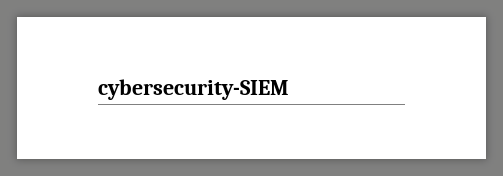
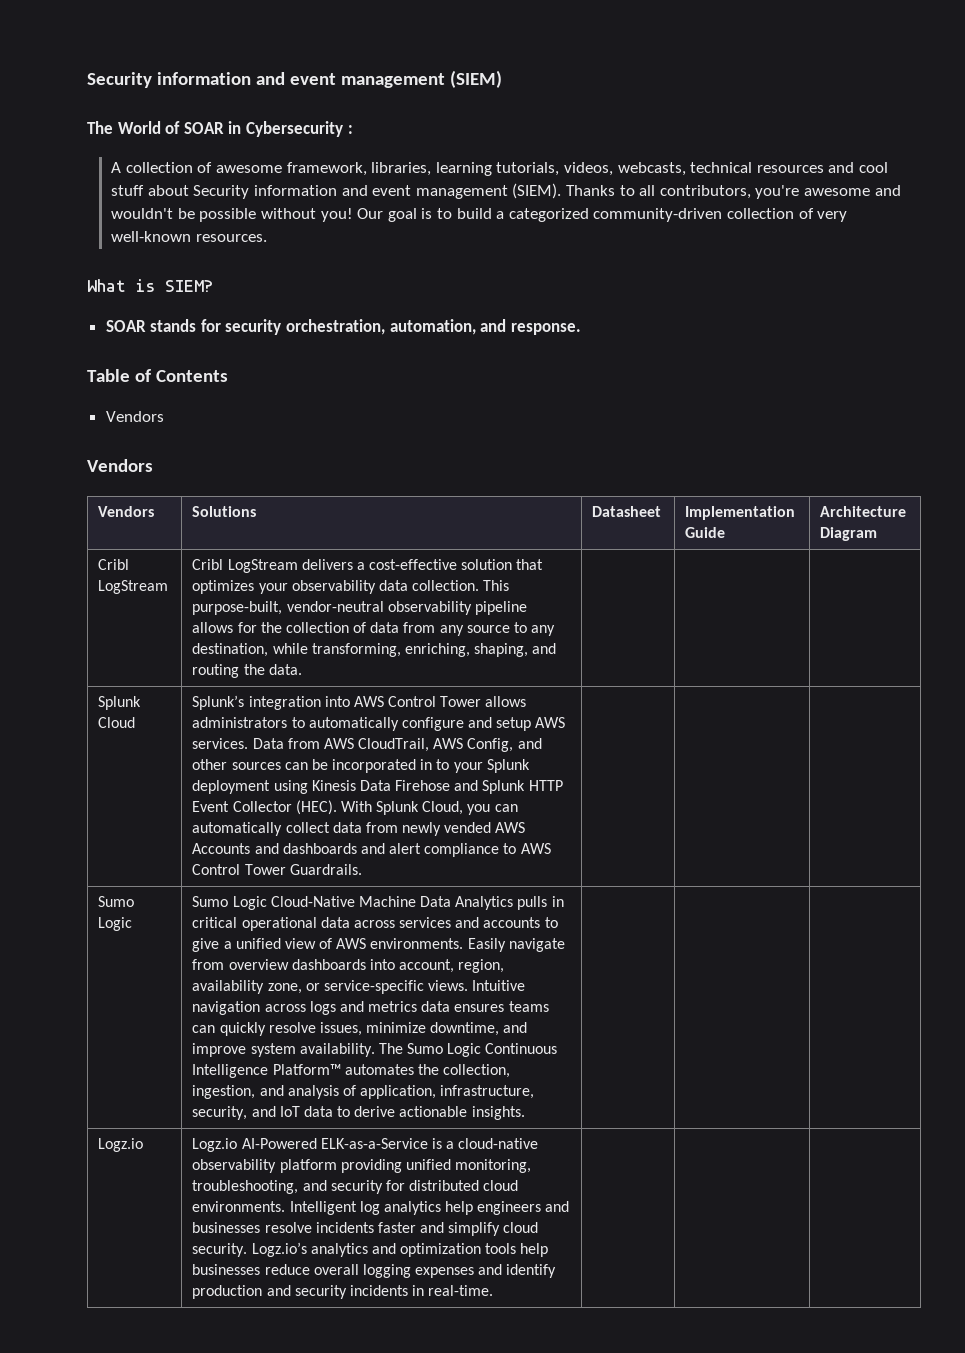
[98,79,289,100] cybersecurity-SIEM -> [87,70,502,88] [87,121,353,137] [111,162,888,176] [111,183,901,199] [111,208,848,222] [111,231,267,242] [87,279,213,292] [105,319,581,335] [87,369,228,382] [105,411,164,422] [87,459,153,472] [98,506,155,517] [192,506,257,517] [592,506,662,517] [685,506,796,520] [685,527,726,538] [820,506,907,517] [820,527,878,541] [98,559,130,570] [98,580,169,594] [192,559,544,573] [192,580,510,594] [192,601,527,615] [192,622,556,636] [192,643,557,657] [192,664,302,678] [98,696,142,710] [98,717,136,728] [192,695,527,710] [192,717,566,731] [192,738,542,752] [192,759,530,773] [192,780,563,794] [192,800,518,815] [192,822,526,836] [192,843,551,857] [192,864,362,875] [98,896,135,907] [98,917,133,931] [192,896,564,910] [192,917,558,931] [192,938,565,952] [192,959,505,973] [192,980,526,994] [192,1001,549,1015] [192,1022,528,1036] [192,1043,558,1057] [192,1064,511,1078] [192,1085,535,1099] [192,1106,525,1120] [98,1138,144,1152] [192,1138,539,1152] [192,1159,532,1173] [192,1180,519,1194] [192,1201,570,1215] [192,1222,539,1236] [192,1242,549,1257] [192,1264,557,1278] [192,1285,494,1299] Security information and event management (SIEM) // The World of SOAR in Cybersecurity : // A collection of awesome framework, libraries, learning tutorials, videos, webcasts, technical resources and cool stuff about Security information and event management (SIEM). Thanks to all contributors, you're awesome and wouldn't be possible without you! Our goal is to build a categorized community-driven collection of very well-known resources. // What is SIEM? // SOAR stands for security orchestration, automation, and response. // Table of Contents // Vendors // Vendors // Vendors | Solutions | Datasheet | Implementation Guide | Architecture Diagram // Cribl LogStream | Cribl LogStream delivers a cost-effective solution that optimizes your observability data collection. This purpose-built, vendor-neutral observability pipeline allows for the collection of data from any source to any destination, while transforming, enriching, shaping, and routing the data. | | | // Splunk Cloud | Splunk’s integration into AWS Control Tower allows administrators to automatically configure and setup AWS services. Data from AWS CloudTrail, AWS Config, and other sources can be incorporated in to your Splunk deployment using Kinesis Data Firehose and Splunk HTTP Event Collector (HEC). With Splunk Cloud, you can automatically collect data from newly vended AWS Accounts and dashboards and alert compliance to AWS Control Tower Guardrails. | | | // Sumo Logic | Sumo Logic Cloud-Native Machine Data Analytics pulls in critical operational data across services and accounts to give a unified view of AWS environments. Easily navigate from overview dashboards into account, region, availability zone, or service-specific views. Intuitive navigation across logs and metrics data ensures teams can quickly resolve issues, minimize downtime, and improve system availability. The Sumo Logic Continuous Intelligence Platform™ automates the collection, ingestion, and analysis of application, infrastructure, security, and IoT data to derive actionable insights. | | | // Logz.io | Logz.io AI-Powered ELK-as-a-Service is a cloud-native observability platform providing unified monitoring, troubleshooting, and security for distributed cloud environments. Intelligent log analytics help engineers and businesses resolve incidents faster and simplify cloud security. Logz.io’s analytics and optimization tools help businesses reduce overall logging expenses and identify production and security incidents in real-time. | | |

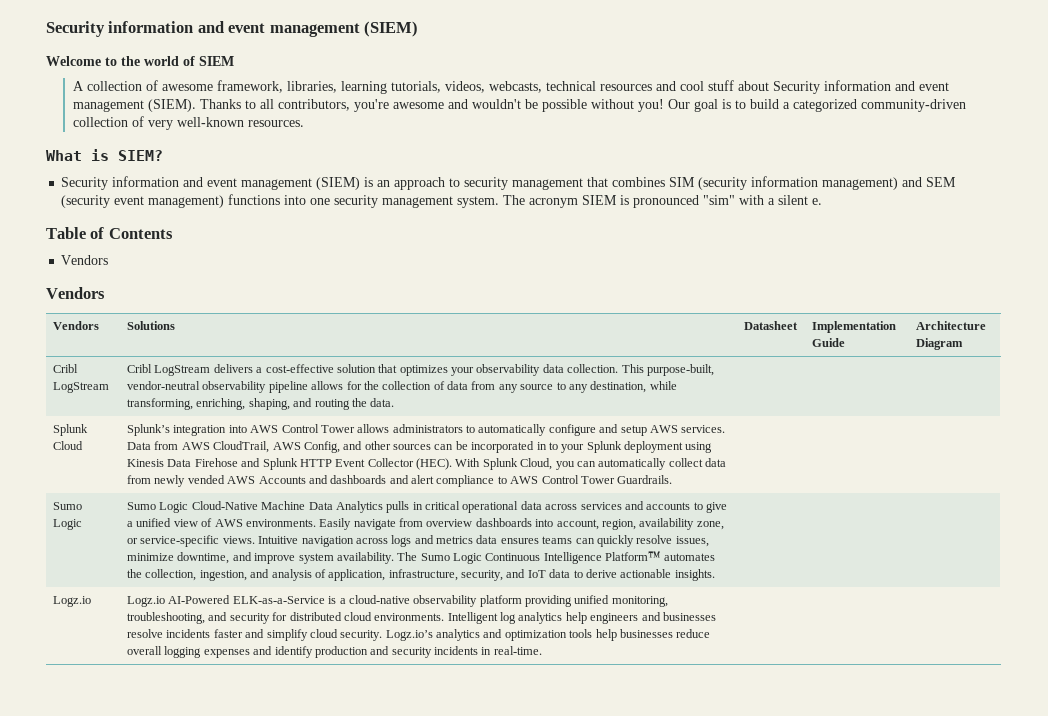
[87,121,353,137] The World of SOAR in Cybersecurity : -> [46,56,234,66] Welcome to the world of SIEM
[105,319,581,335] SOAR stands for security orchestration, automation, and response. -> [61,176,957,190] [61,194,823,208] Security information and event management (SIEM) is an approach to security management that combines SIM (security information management) and SEM (security event management) functions into one security management system. The acronym SIEM is pronounced "sim" with a silent e.

